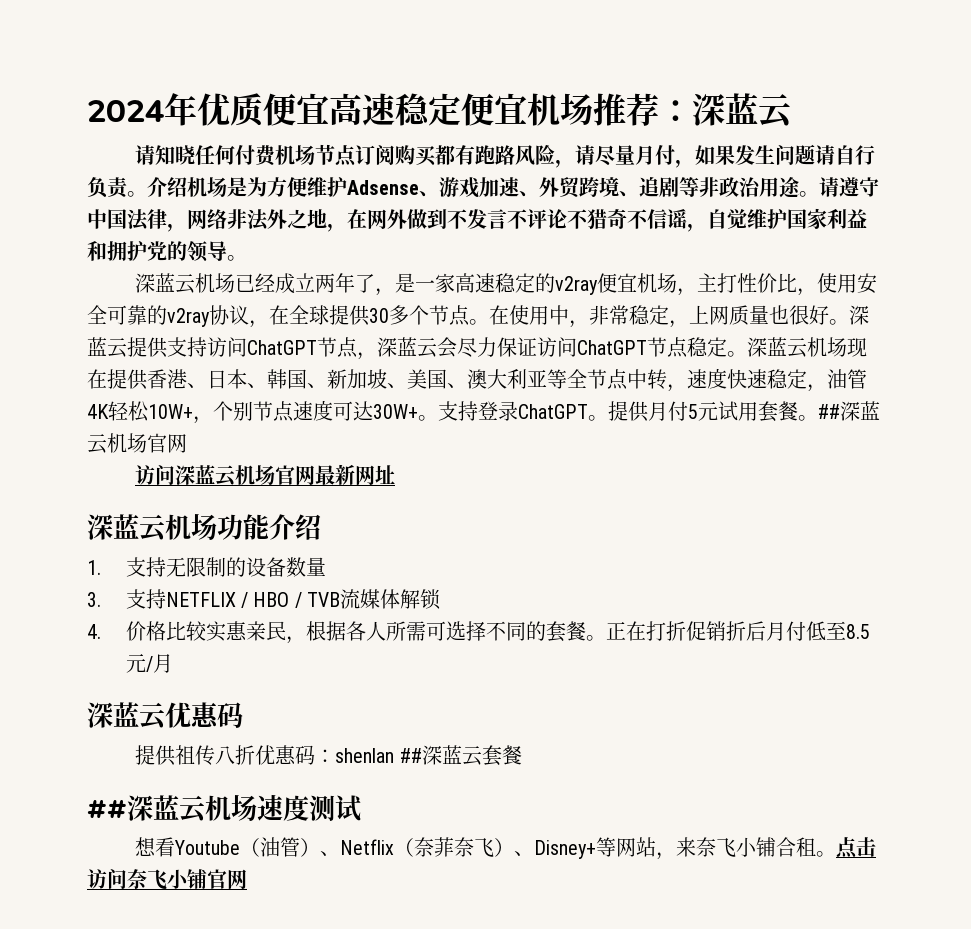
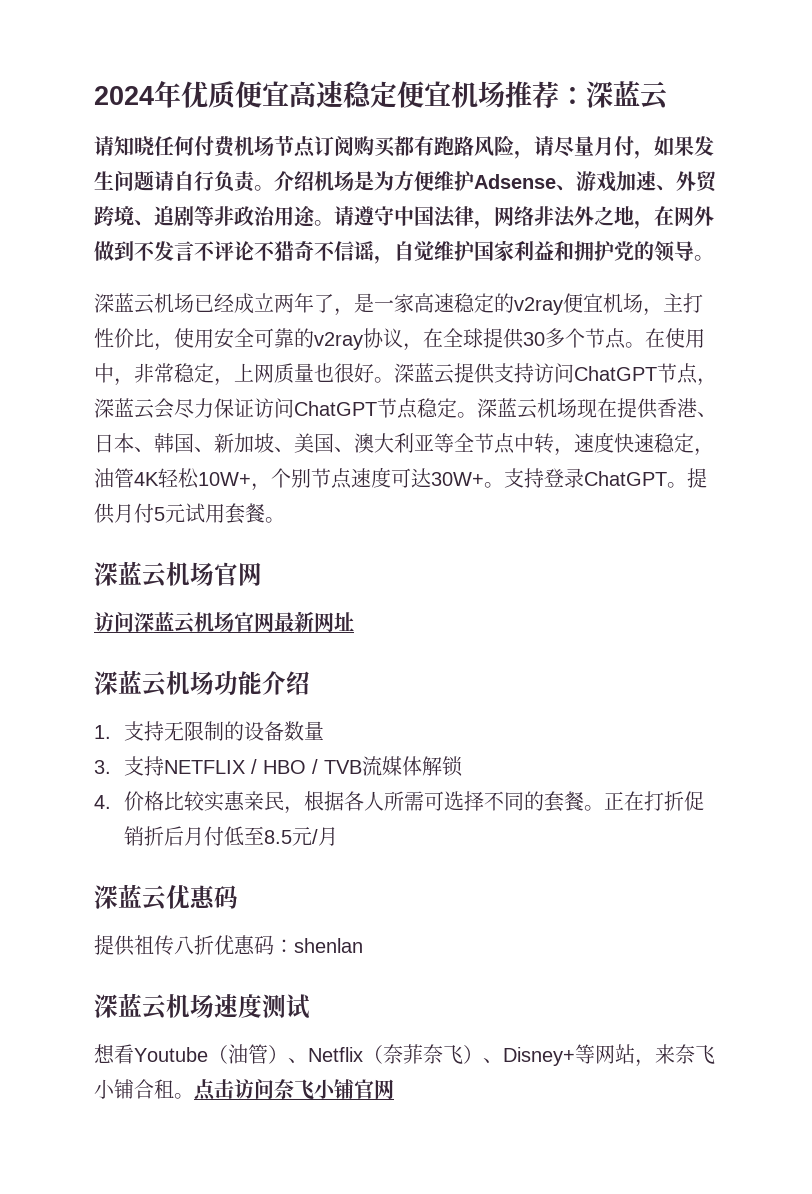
[818,404,840,419] ## -> (285, 520) //
[399,745,522,766] [87,799,127,819] ##深蓝云套餐 // ## -> (363, 945) //

